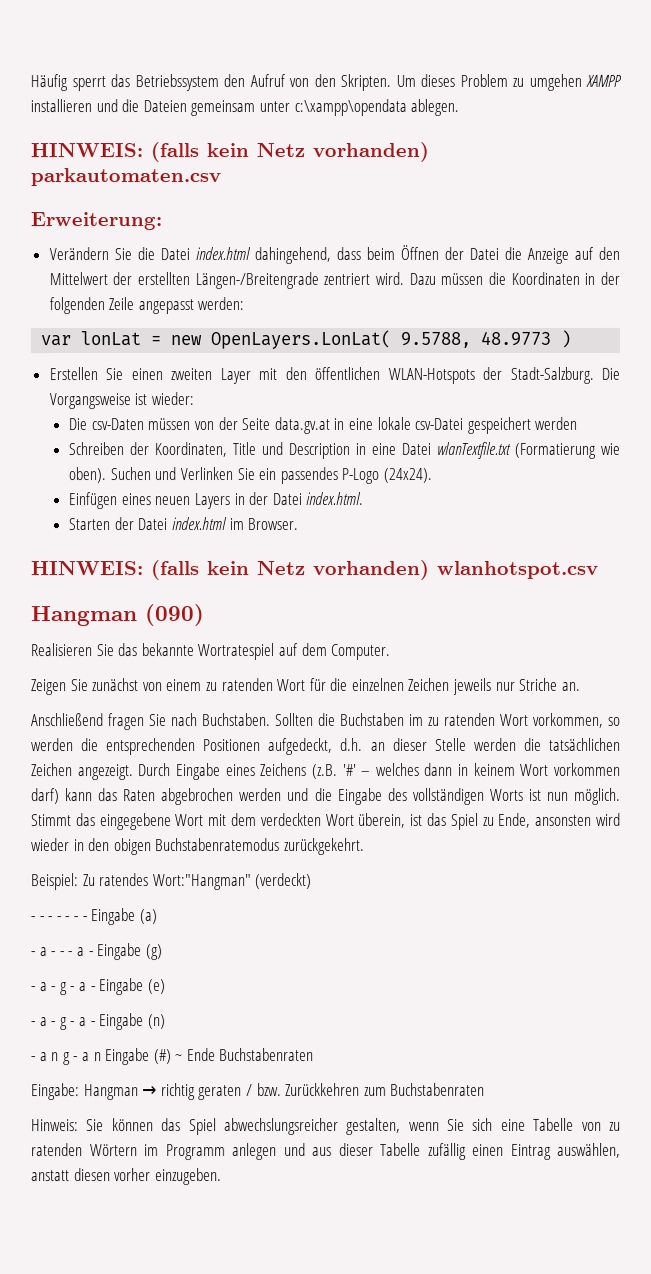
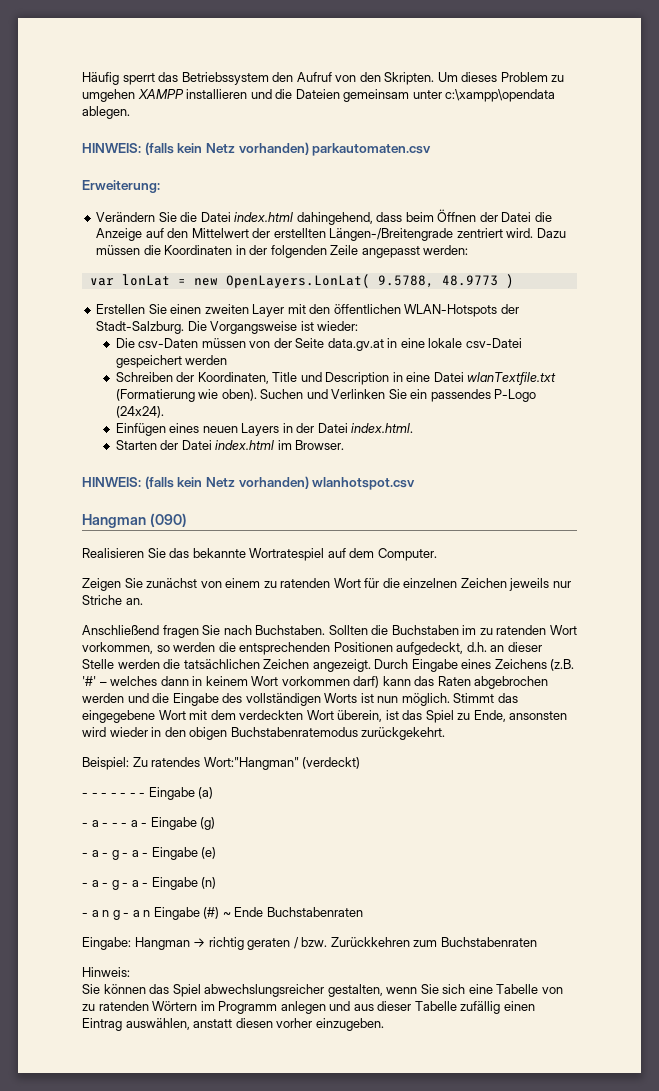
(79, 1125) none -> (130, 972) //

